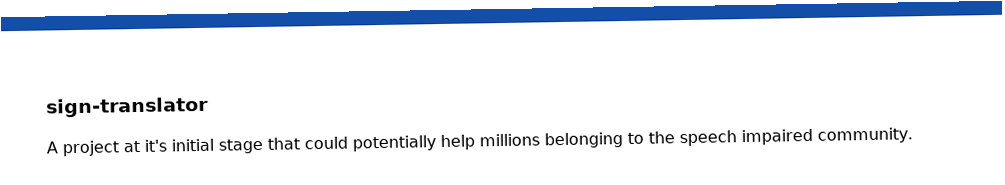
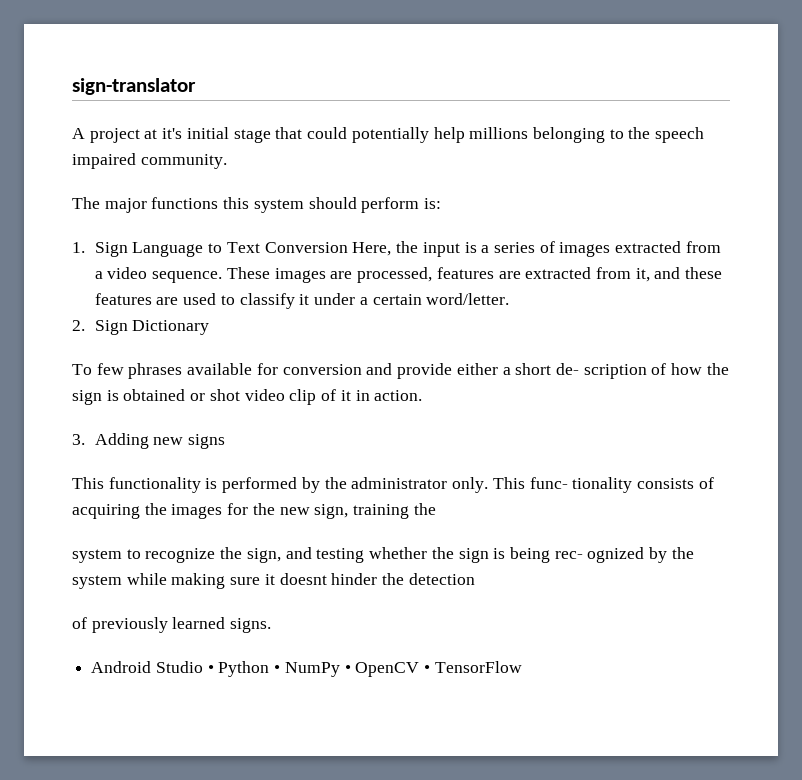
(913, 135) none -> [72,197,442,213] [72,241,721,257] [94,267,723,283] [94,293,510,309] [72,320,210,335] [72,363,729,379] [72,389,423,405] [72,433,226,449] [72,477,714,493] [72,503,436,519] [72,547,694,563] [72,573,475,589] [72,617,272,633] [91,661,522,677] // The major functions this system should perform is: // 1. Sign Language to Text Conversion Here, the input is a series of images extracted from a video sequence. These images are processed, features are extracted from it, and these features are used to classify it under a certain word/letter. // 2. Sign Dictionary // To few phrases available for conversion and provide either a short de- scription of how the sign is obtained or shot video clip of it in action. // 3. Adding new signs // This functionality is performed by the administrator only. This func- tionality consists of acquiring the images for the new sign, training the // system to recognize the sign, and testing whether the sign is being rec- ognized by the system while making sure it doesnt hinder the detection // of previously learned signs. // Android Studio • Python • NumPy • OpenCV • TensorFlow

